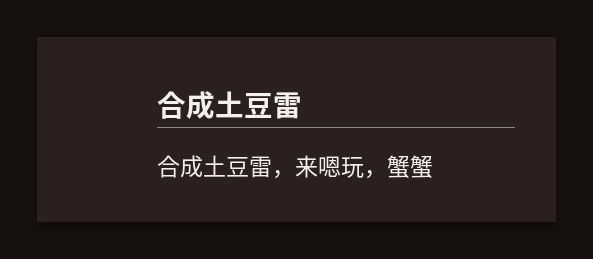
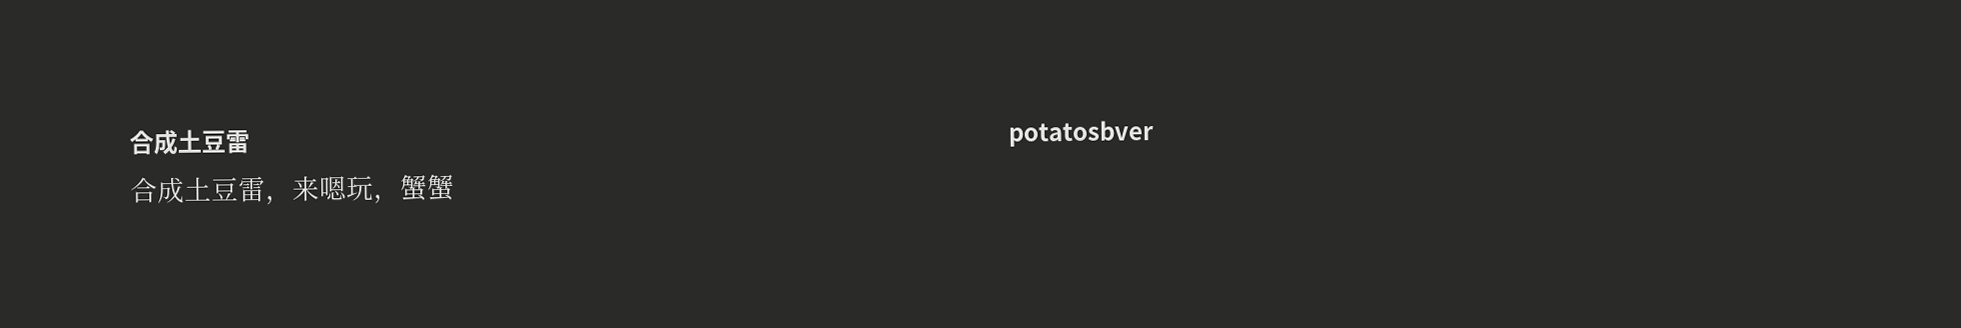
(433, 166) none -> [1008,120,1154,147] // potatosbver

